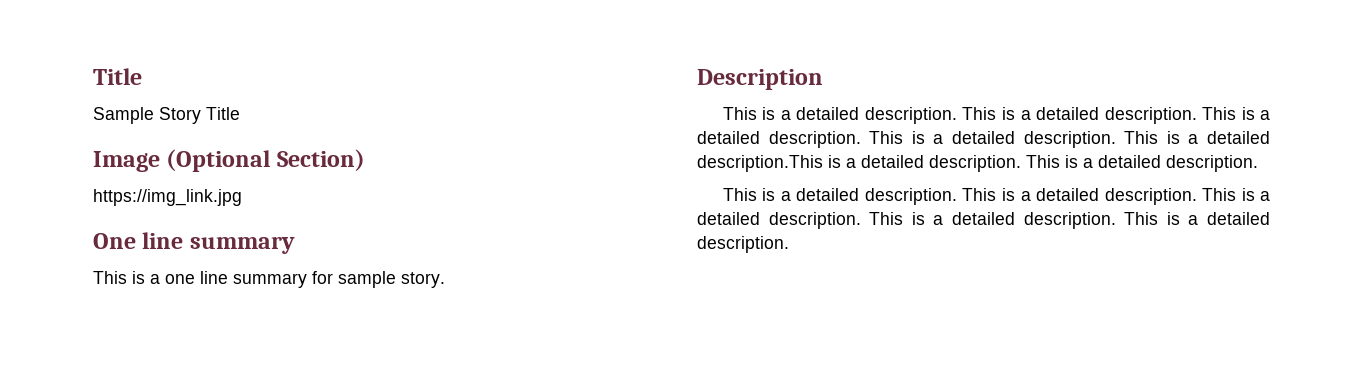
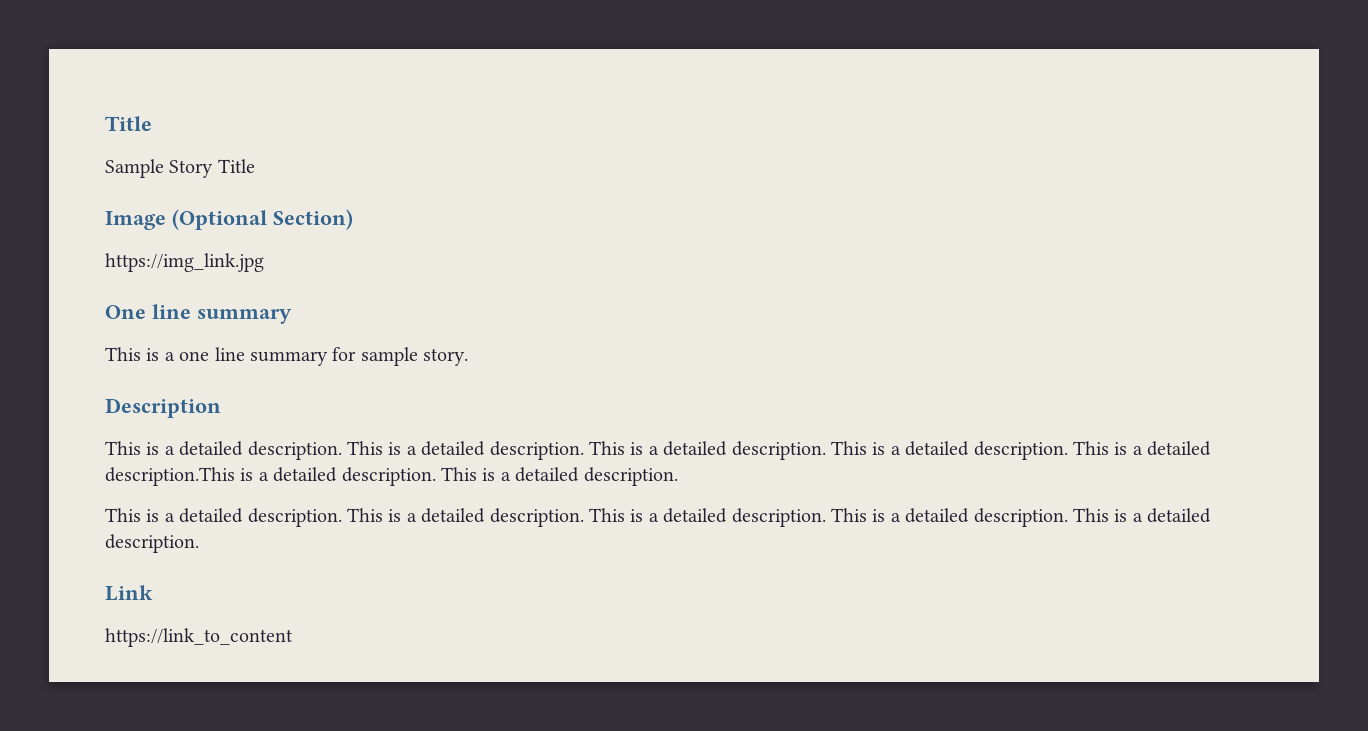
(789, 244) none -> [105,585,153,601] [105,628,293,647] // Link // https://link_to_content

